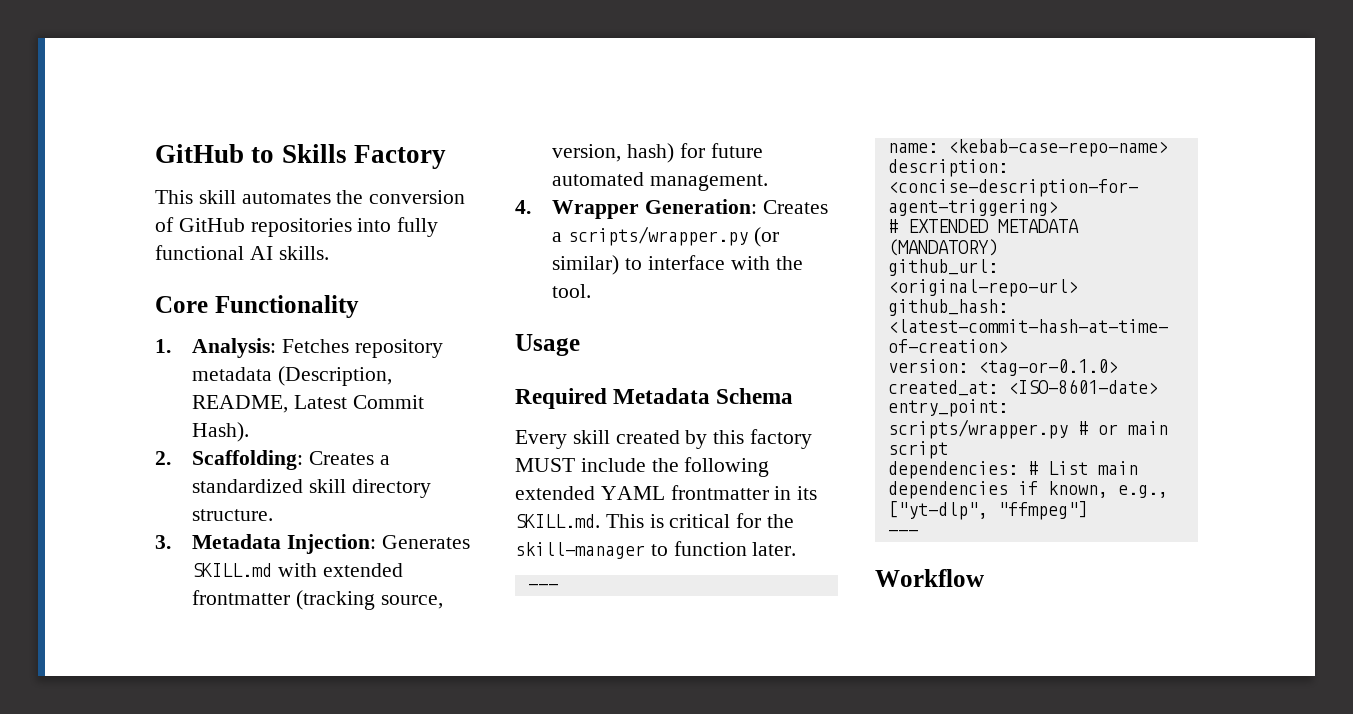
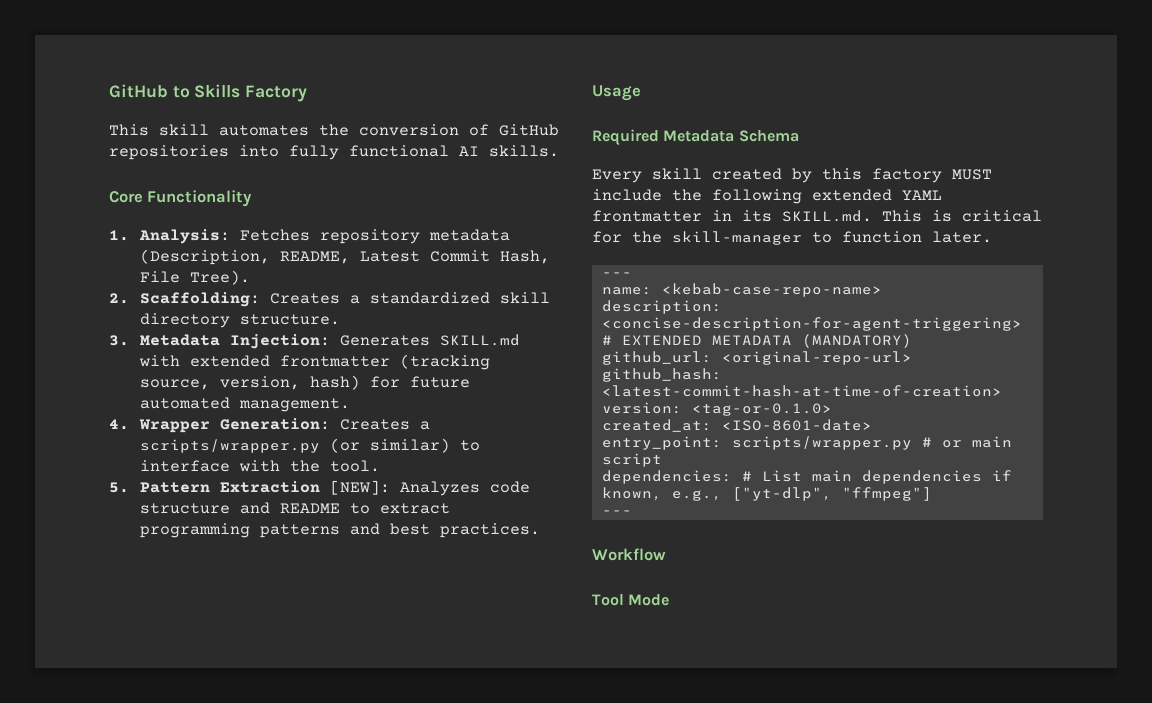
[192,422,250,442] Hash). -> [499,250,550,264] [139,270,250,285] Hash, File Tree).
(592, 291) none -> [109,480,530,496] [139,502,450,514] [139,523,540,538] // 5. Pattern Extraction [NEW]: Analyzes code structure and README to extract programming patterns and best practices.
(984, 578) none -> [592,594,670,606] // Tool Mode

